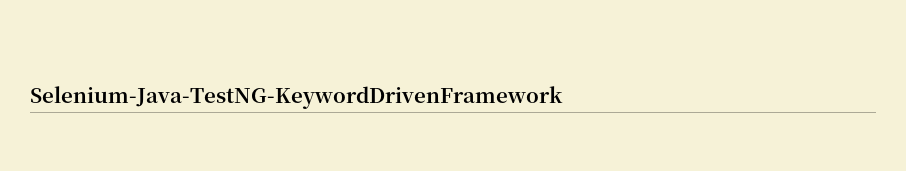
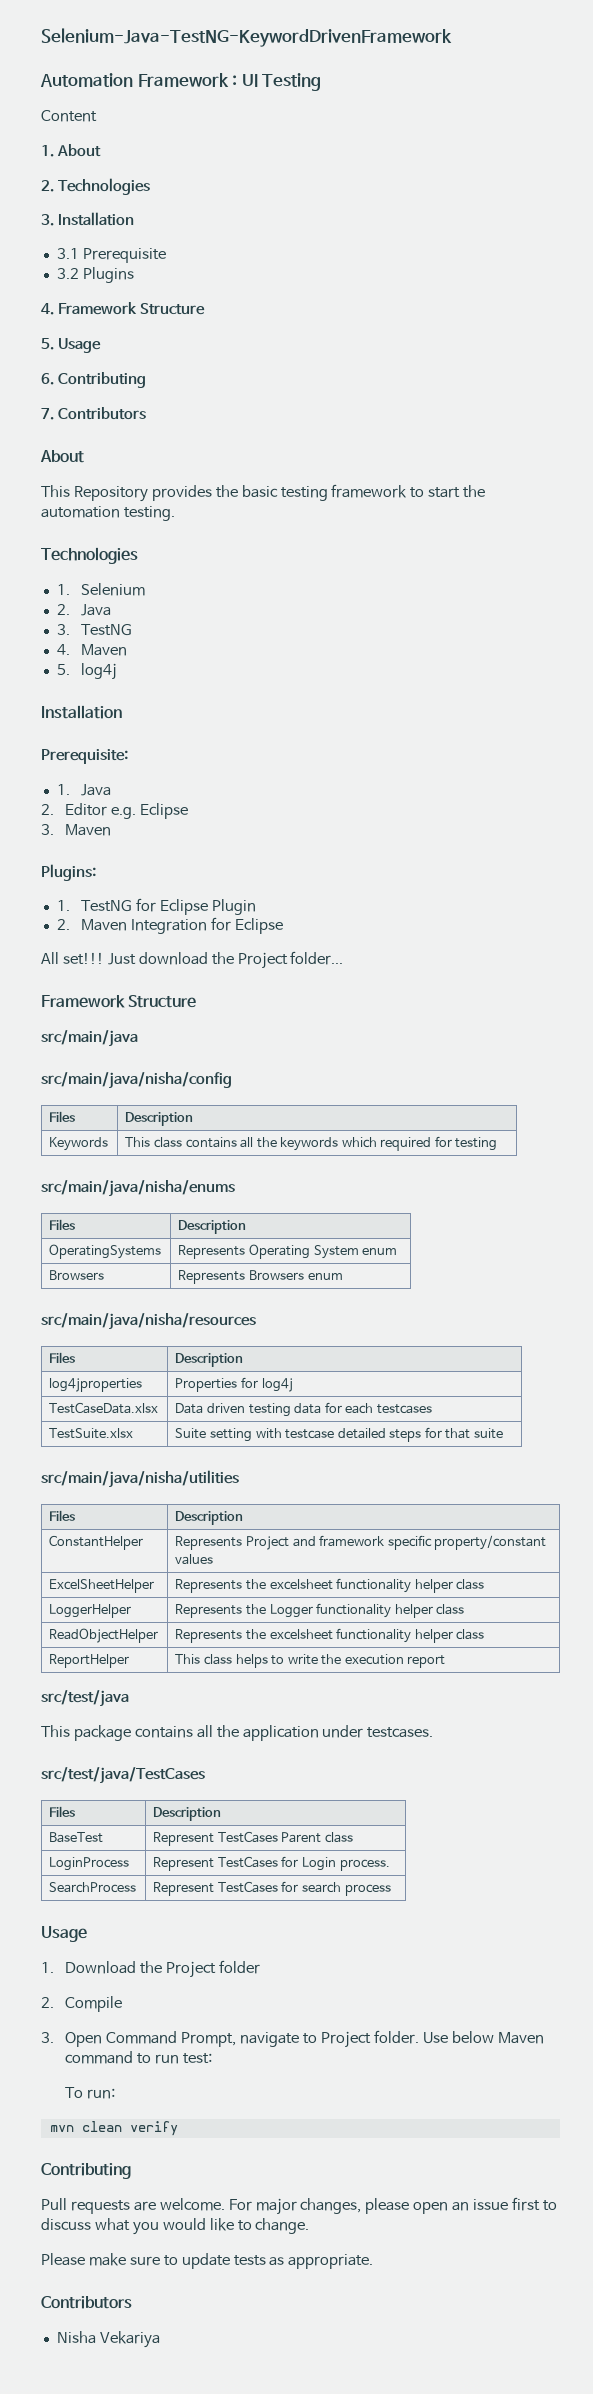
(563, 97) none -> [40,73,322,91] [41,110,97,122] [41,144,101,157] [41,178,150,195] [41,212,134,226] [56,248,166,263] [56,267,134,283] [41,302,205,315] [41,338,101,353] [41,372,146,388] [41,407,146,420] [40,450,84,463] [41,484,486,502] [41,506,175,521] [41,547,138,564] [56,583,146,596] [56,604,112,616] [56,624,133,636] [56,644,128,656] [56,663,118,680] [41,705,122,719] [41,749,128,764] [56,784,112,796] [41,803,189,819] [41,824,112,836] [41,864,96,881] [56,898,256,915] [56,917,283,934] [41,951,344,969] [41,995,197,1008] [41,1030,138,1047] [41,1072,232,1089] [49,1111,76,1122] [125,1112,194,1126] [49,1137,109,1151] [125,1136,498,1151] [41,1180,235,1197] [49,1219,76,1230] [178,1220,247,1234] [49,1244,162,1259] [178,1244,398,1259] [49,1270,105,1280] [178,1270,343,1284] [41,1313,256,1330] [49,1352,76,1363] [175,1353,244,1367] [49,1378,143,1392] [175,1377,293,1392] [49,1402,159,1414] [175,1402,432,1417] [49,1428,134,1439] [175,1427,503,1442] [41,1470,239,1488] [49,1510,76,1521] [175,1511,244,1525] [49,1535,144,1550] [175,1535,547,1550] [175,1554,214,1565] [49,1579,155,1593] [175,1578,485,1593] [49,1604,132,1618] [175,1603,465,1618] [49,1628,159,1643] [175,1628,485,1643] [49,1654,130,1668] [175,1654,446,1668] [41,1690,129,1707] [41,1725,434,1741] [41,1767,205,1784] [49,1806,76,1817] [153,1807,222,1821] [49,1832,104,1843] [153,1831,353,1846] [49,1857,130,1871] [153,1856,390,1871] [49,1882,137,1893] [153,1881,391,1896] [41,1926,87,1942] [41,1960,261,1978] [41,1996,123,2012] [41,2030,544,2048] [65,2051,213,2064] [65,2087,116,2099] [49,2121,178,2136] [41,2163,131,2179] [41,2197,557,2215] [41,2218,310,2235] [41,2253,374,2269] [41,2296,132,2309] [56,2331,160,2348] // Automation Framework : UI Testing // Content // 1. About // 2. Technologies // 3. Installation // 3.1 Prerequisite // 3.2 Plugins // 4. Framework Structure // 5. Usage // 6. Contributing // 7. Contributors // About // This Repository provides the basic testing framework to start the automation testing. // Technologies // 1. Selenium // 2. Java // 3. TestNG // 4. Maven // 5. log4j // Installation // Prerequisite: // 1. Java // 2. Editor e.g. Eclipse // 3. Maven // Plugins: // 1. TestNG for Eclipse Plugin // 2. Maven Integration for Eclipse // All set!!! Just download the Project folder... // Framework Structure // src/main/java // src/main/java/nisha/config // Files | Description // Keywords | This class contains all the keywords which required for testing // src/main/java/nisha/enums // Files | Description // OperatingSystems | Represents Operating System enum // Browsers | Represents Browsers enum // src/main/java/nisha/resources // Files | Description // log4jproperties | Properties for log4j // TestCaseData.xlsx | Data driven testing data for each testcases // TestSuite.xlsx | Suite setting with testcase detailed steps for that suite // src/main/java/nisha/utilities // Files | Description // ConstantHelper | Represents Project and framework specific property/constant values // ExcelSheetHelper | Represents the excelsheet functionality helper class // LoggerHelper | Represents the Logger functionality helper class // ReadObjectHelper | Represents the excelsheet functionality helper class // ReportHelper | This class helps to write the execution report // src/test/java // This package contains all the application under testcases. // src/test/java/TestCases // Files | Description // BaseTest | Represent TestCases Parent class // LoginProcess | Represent TestCases for Login process. // SearchProcess | Represent TestCases for search process // Usage // 1. Download the Project folder // 2. Compile // 3. Open Command Prompt, navigate to Project folder. Use below Maven command to run test: // To run: // mvn clean verify // Contributing // Pull requests are welcome. For major changes, please open an issue first to discuss what you would like to change. // Please make sure to update tests as appropriate. // Contributors // Nisha Vekariya

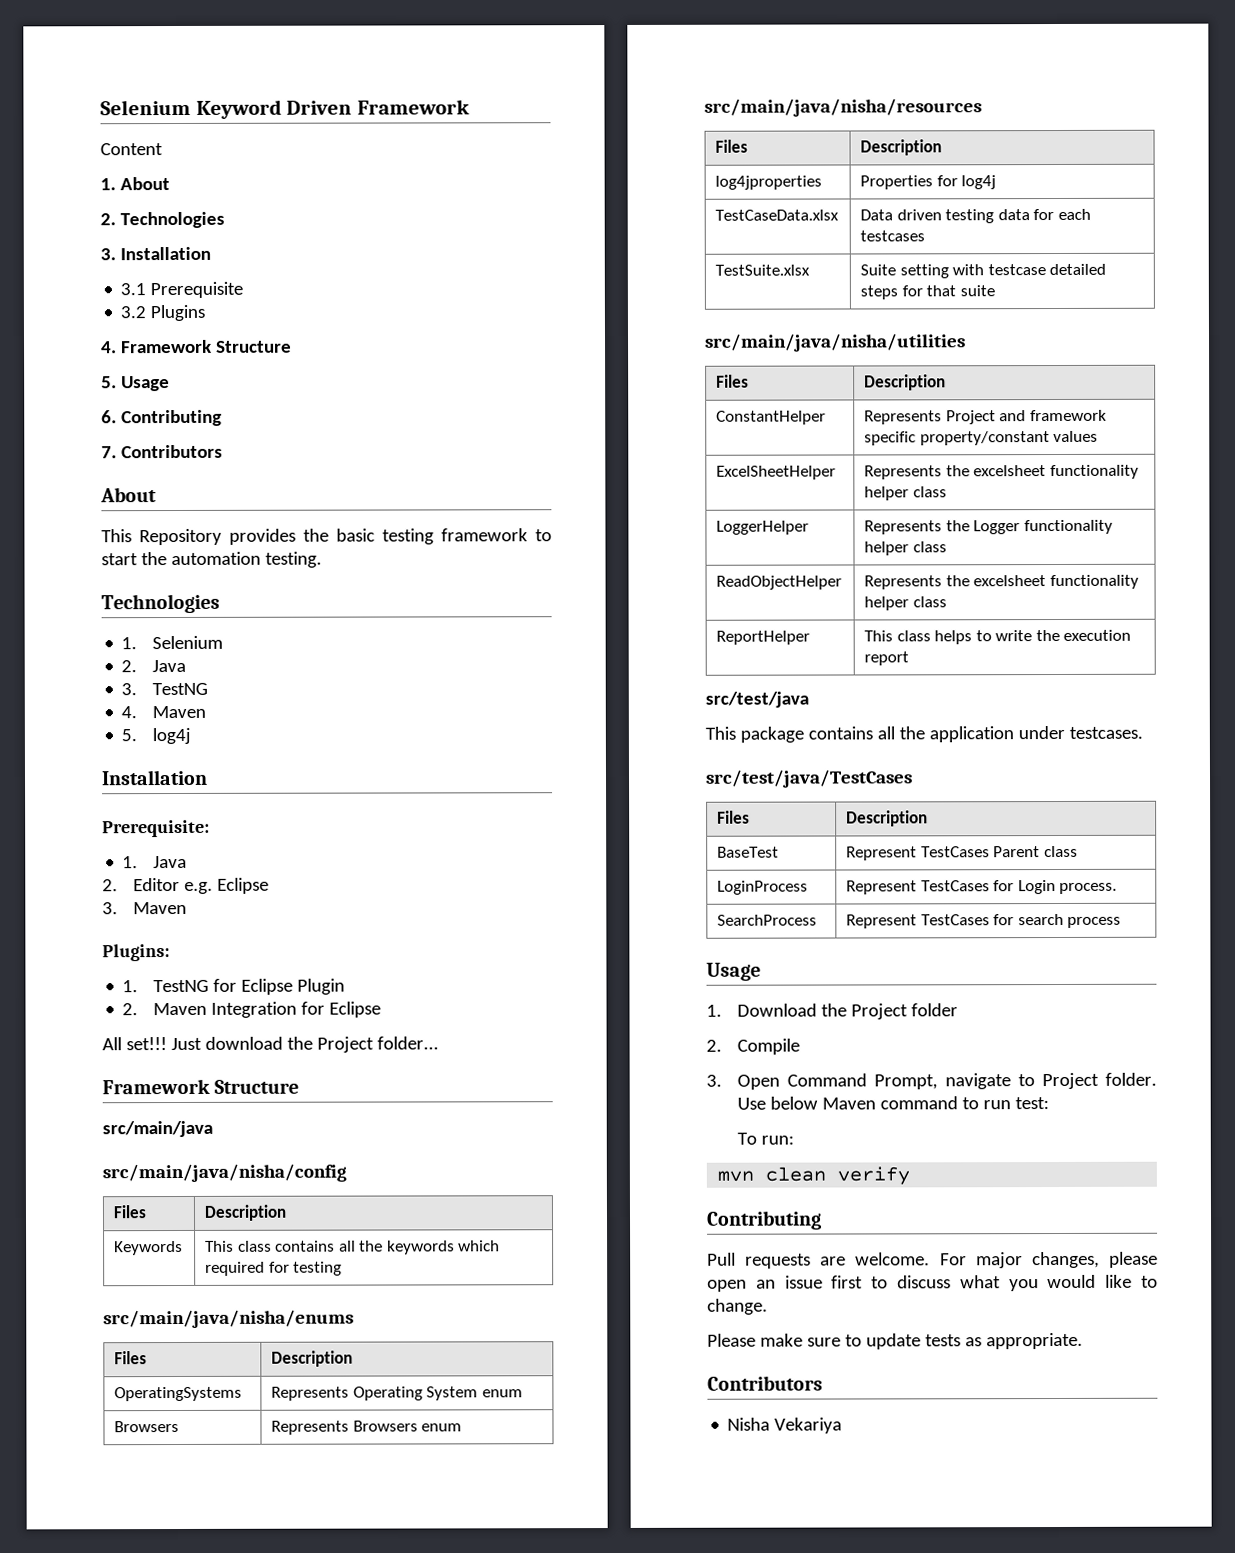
[41,28,452,47] [40,73,322,91] Selenium-Java-TestNG-KeywordDrivenFramework // Automation Framework : UI Testing -> [100,99,470,119] Selenium Keyword Driven Framework

